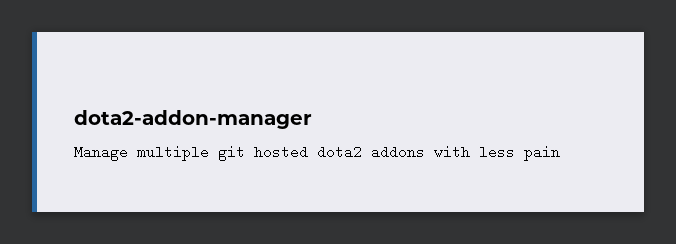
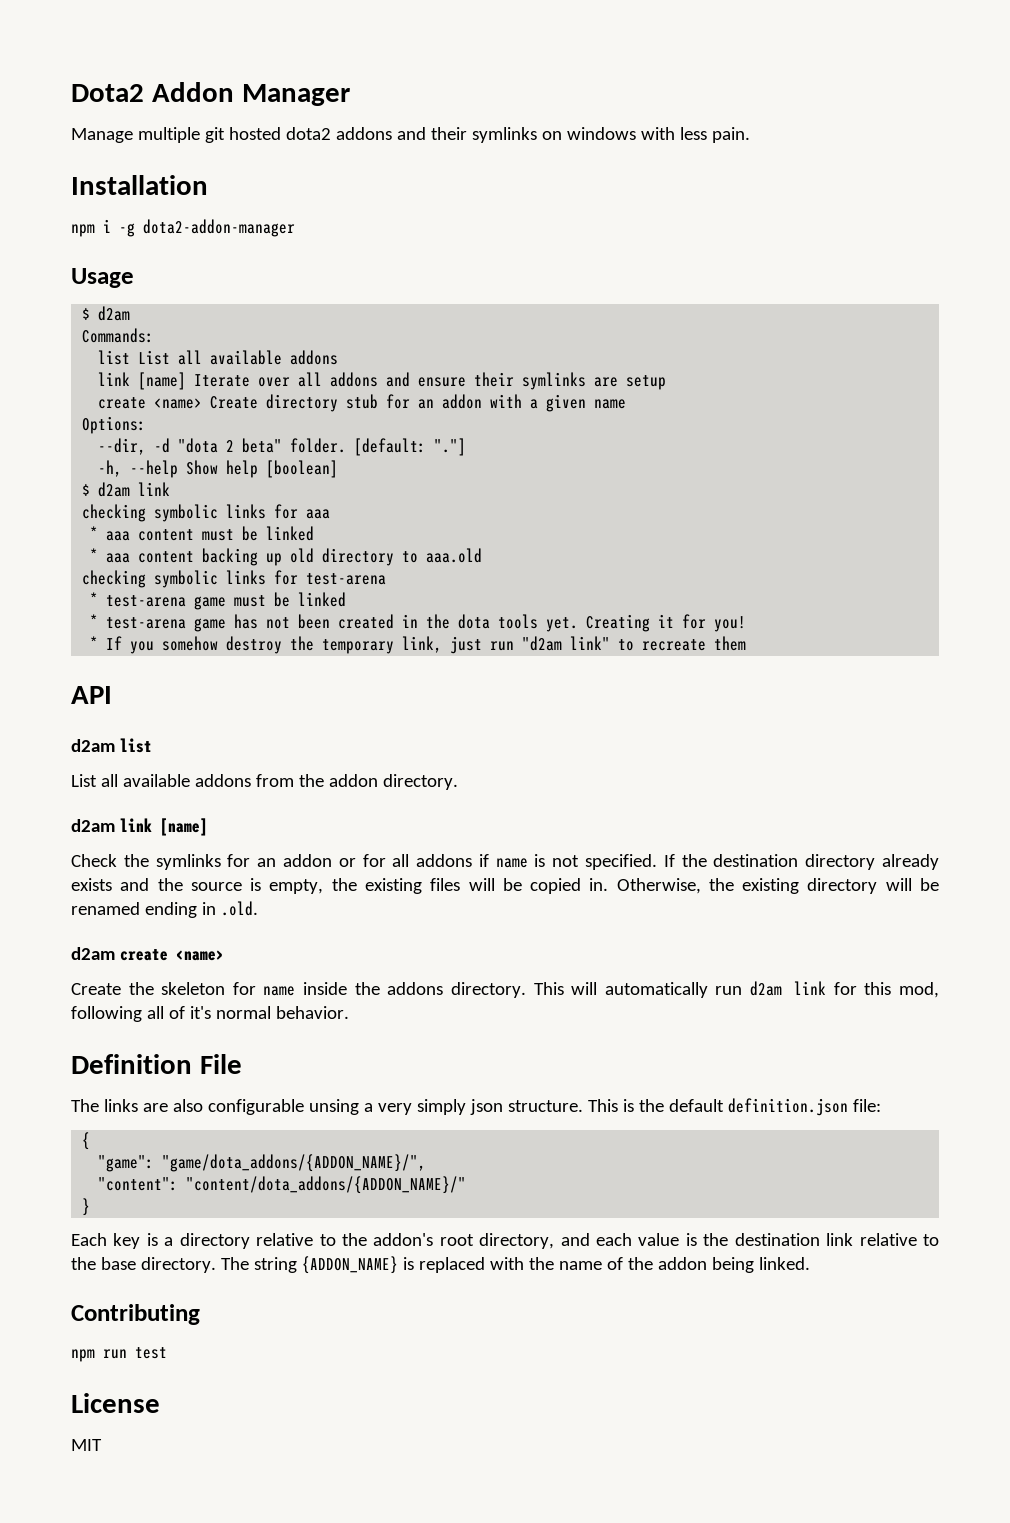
[74,110,312,129] dota2-addon-manager -> [71,82,350,106] Dota2 Addon Manager
[434,145,560,161] with less pain -> [396,127,750,143] [71,175,208,195] [71,219,295,237] [71,268,134,288] [82,306,131,321] [82,328,155,343] [98,350,339,365] [98,372,667,390] [98,394,627,412] [82,416,147,434] [98,438,467,456] [98,460,339,478] [82,482,171,497] [82,504,331,522] [90,526,315,541] [90,548,483,566] [82,570,387,588] [90,592,347,610] [90,614,747,632] [90,636,747,654] [71,686,112,704] [71,738,152,753] [71,774,458,790] [71,818,208,836] [71,854,939,870] [71,878,940,894] [71,901,258,918] [71,947,224,961] [71,981,939,998] [71,1006,349,1022] [71,1054,242,1074] [71,1098,881,1116] [82,1132,91,1150] [98,1154,427,1172] [98,1176,467,1194] [82,1198,91,1216] [71,1233,940,1249] [71,1256,810,1274] [71,1304,200,1325] [71,1347,167,1362] [71,1393,160,1413] [71,1439,102,1451] and their symlinks on windows with less pain. // Installation // npm i -g dota2-addon-manager // Usage // $ d2am // Commands: // list List all available addons // link [name] Iterate over all addons and ensure their symlinks are setup // create <name> Create directory stub for an addon with a given name // Options: // --dir, -d "dota 2 beta" folder. [default: "."] // -h, --help Show help [boolean] // $ d2am link // checking symbolic links for aaa // * aaa content must be linked // * aaa content backing up old directory to aaa.old // checking symbolic links for test-arena // * test-arena game must be linked // * test-arena game has not been created in the dota tools yet. Creating it for you! // * If you somehow destroy the temporary link, just run "d2am link" to recreate them // API // d2am list // List all available addons from the addon directory. // d2am link [name] // Check the symlinks for an addon or for all addons if name is not specified. If the destination directory already exists and the source is empty, the existing files will be copied in. Otherwise, the existing directory will be renamed ending in .old. // d2am create <name> // Create the skeleton for name inside the addons directory. This will automatically run d2am link for this mod, following all of it's normal behavior. // Definition File // The links are also configurable unsing a very simply json structure. This is the default definition.json file: // { // "game": "game/dota_addons/{ADDON_NAME}/", // "content": "content/dota_addons/{ADDON_NAME}/" // } // Each key is a directory relative to the addon's root directory, and each value is the destination link relative to the base directory. The string {ADDON_NAME} is replaced with the name of the addon being linked. // Contributing // npm run test // License // MIT

